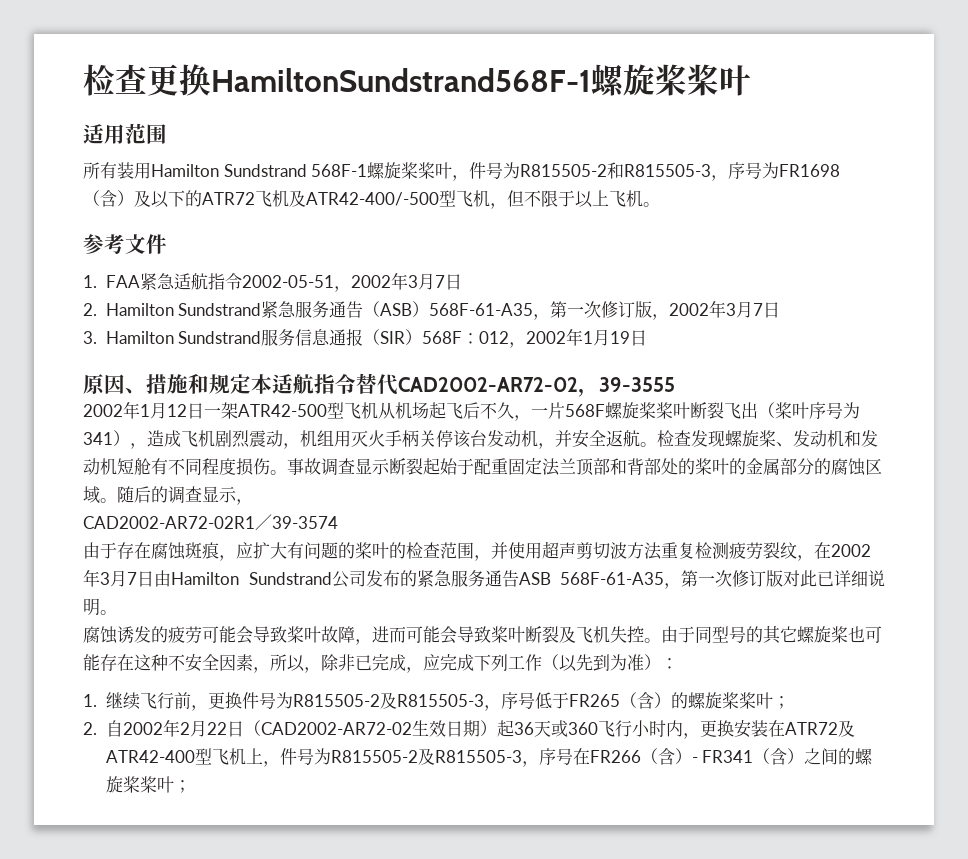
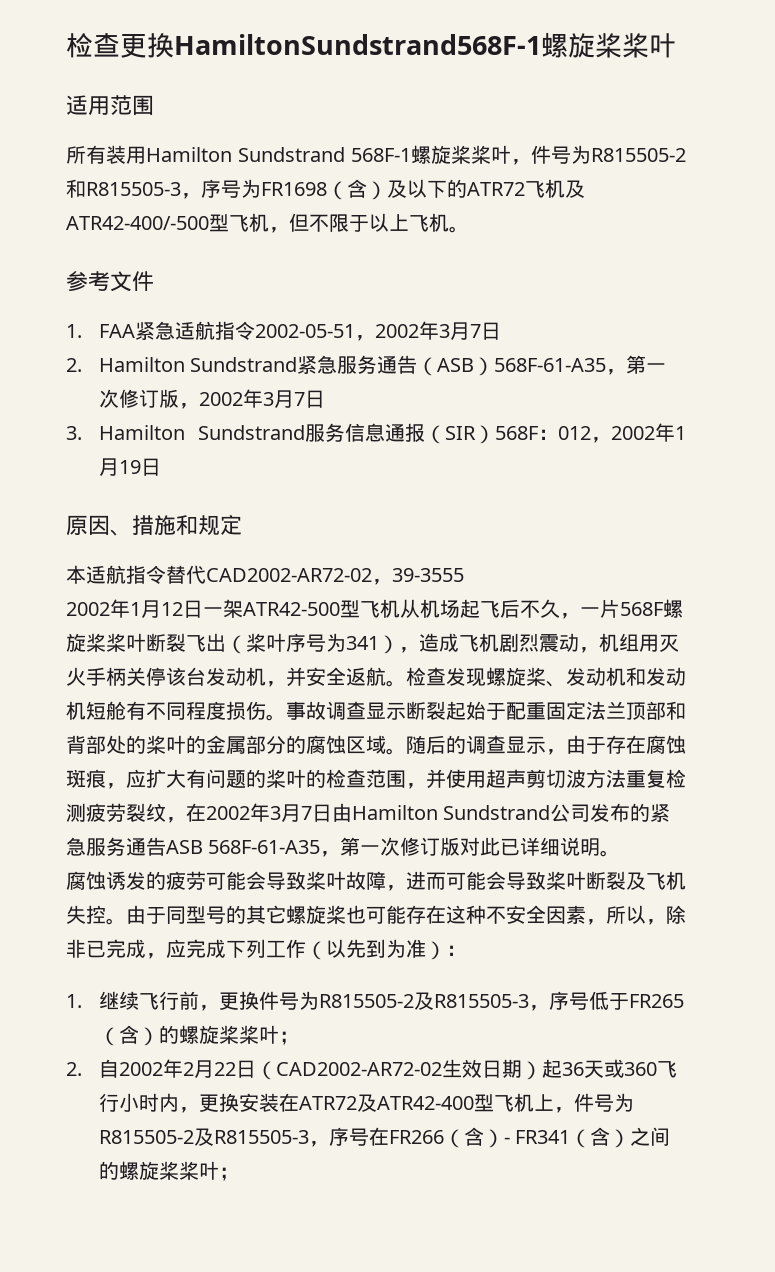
(251, 384) none -> (242, 525) //
[83,514,338,530] // CAD2002-AR72-02R1／39-3574 // -> (566, 752) none

